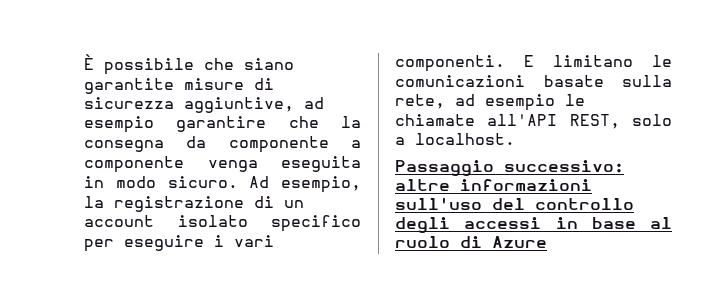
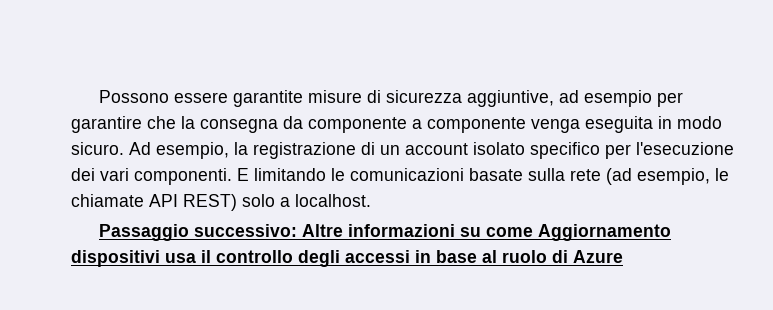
[84,54,294,75] È possibile che siano -> [99,90,229,103] Possono essere
(154, 124) none -> [657,92,684,107] per
[124,235,224,251] eseguire i -> [636,142,734,155] [71,168,95,181] l'esecuzione dei
[553,55,633,67] limitano -> [254,168,326,181] limitando
[395,94,585,111] [395,114,620,129] rete, ad esempio le chiamate all'API REST, -> [570,168,729,185] [71,194,237,211] rete (ad esempio, le chiamate API REST)
[395,179,592,191] [395,197,525,210] altre informazioni sull'uso del -> [302,224,672,241] [71,250,211,267] Altre informazioni su come Aggiornamento dispositivi usa il

